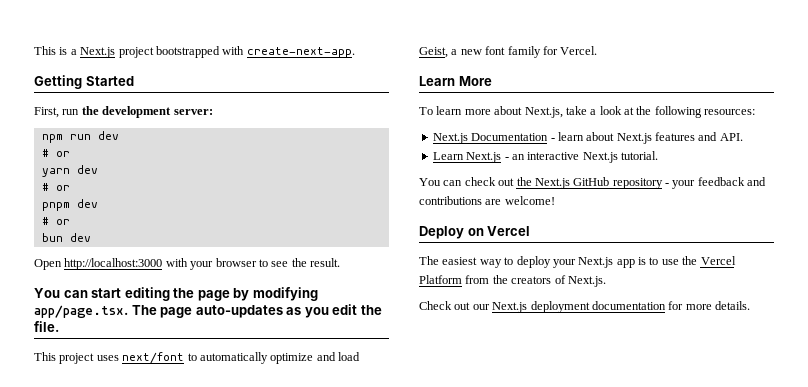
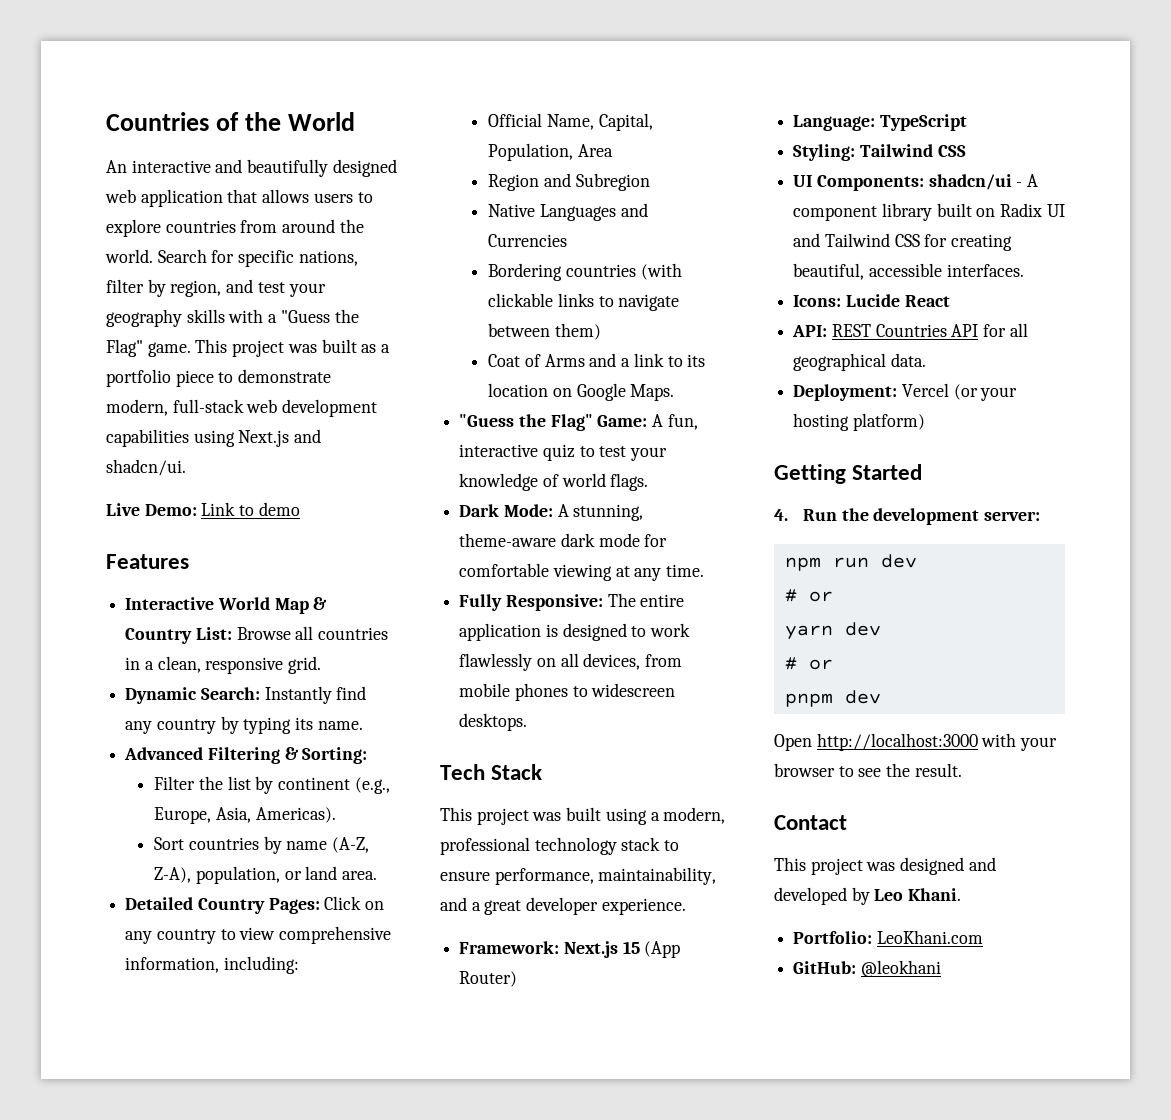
[34,46,355,58] This is a Next.js project bootstrapped with create-next-app. -> [106,112,355,131] [106,159,397,177] [105,189,373,207] [106,219,364,237] [105,249,358,267] [106,279,326,297] [106,309,359,327] [106,339,391,357] [106,369,332,387] [106,399,378,417] [106,429,322,447] [106,459,186,476] [106,502,300,516] [106,554,189,569] [125,597,328,614] [125,626,389,644] [125,656,322,674] [125,686,367,704] [125,716,363,734] [124,747,368,764] [154,776,390,794] [154,807,336,824] [154,836,370,854] [154,866,378,884] [125,896,385,914] [125,926,392,944] [125,956,299,974] [488,113,653,131] [488,143,613,161] [488,173,650,191] [488,203,648,221] [488,234,568,247] [488,263,682,281] [488,293,680,311] [488,323,601,340] [488,353,706,367] [488,383,675,401] [459,414,698,431] [459,444,668,461] [459,473,649,491] [459,504,644,521] [459,533,668,547] [459,563,705,581] [459,593,685,611] [459,623,691,641] [459,653,683,671] [459,683,676,701] [459,713,528,731] [440,764,543,780] [440,807,726,825] [440,837,680,855] [440,867,717,885] [440,897,686,915] [459,941,681,958] [459,971,518,987] [793,114,967,131] [793,144,966,161] [793,174,1039,191] [793,203,1065,221] [793,233,1013,251] [793,263,1024,280] [793,294,950,307] [792,323,1028,337] [793,353,926,371] [793,383,1018,401] [793,413,925,431] Countries of the World // An interactive and beautifully designed web application that allows users to explore countries from around the world. Search for specific nations, filter by region, and test your geography skills with a "Guess the Flag" game. This project was built as a portfolio piece to demonstrate modern, full-stack web development capabilities using Next.js and shadcn/ui. // Live Demo: Link to demo // Features // Interactive World Map & Country List: Browse all countries in a clean, responsive grid. // Dynamic Search: Instantly find any country by typing its name. // Advanced Filtering & Sorting: // Filter the list by continent (e.g., Europe, Asia, Americas). // Sort countries by name (A-Z, Z-A), population, or land area. // Detailed Country Pages: Click on any country to view comprehensive information, including: // Official Name, Capital, Population, Area // Region and Subregion // Native Languages and Currencies // Bordering countries (with clickable links to navigate between them) // Coat of Arms and a link to its location on Google Maps. // "Guess the Flag" Game: A fun, interactive quiz to test your knowledge of world flags. // Dark Mode: A stunning, theme-aware dark mode for comfortable viewing at any time. // Fully Responsive: The entire application is designed to work flawlessly on all devices, from mobile phones to widescreen desktops. // Tech Stack // This project was built using a modern, professional technology stack to ensure performance, maintainability, and a great developer experience. // Framework: Next.js 15 (App Router) // Language: TypeScript // Styling: Tailwind CSS // UI Components: shadcn/ui - A component library built on Radix UI and Tailwind CSS for creating beautiful, accessible interfaces. // Icons: Lucide React // API: REST Countries API for all geographical data. // Deployment: Vercel (or your hosting platform)
[34,107,80,118] First, run -> [774,509,837,521] 4. Run
[41,217,70,225] [41,233,91,242] // # or // bun dev -> (881, 697) none
[34,287,318,301] [34,304,382,318] [34,321,59,332] [34,352,360,364] [419,46,598,58] [419,76,492,86] [419,106,756,118] [432,132,743,144] [432,151,658,163] [419,177,767,189] [419,196,555,205] [419,226,531,239] [419,256,736,268] [419,275,606,287] [419,301,750,313] You can start editing the page by modifying app/page.tsx. The page auto-updates as you edit the file. // This project uses next/font to automatically optimize and load Geist, a new font family for Vercel. // Learn More // To learn more about Next.js, take a look at the following resources: // Next.js Documentation - learn about Next.js features and API. // Learn Next.js - an interactive Next.js tutorial. // You can check out the Next.js GitHub repository - your feedback and contributions are welcome! // Deploy on Vercel // The easiest way to deploy your Next.js app is to use the Vercel Platform from the creators of Next.js. // Check out our Next.js deployment documentation for more details. -> [774,815,847,830] [774,857,996,875] [774,887,962,905] [793,930,983,944] [793,960,941,977] Contact // This project was designed and developed by Leo Khani. // Portfolio: LeoKhani.com // GitHub: @leokhani

